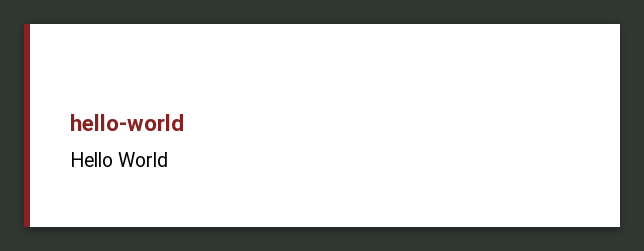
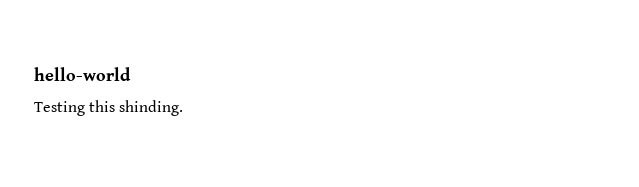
[70,152,169,167] Hello World -> [34,100,184,116] Testing this shinding.

